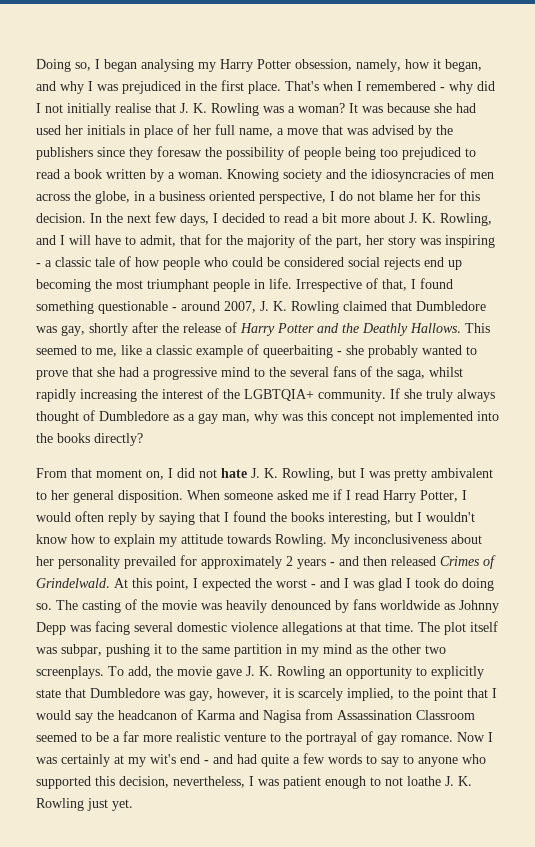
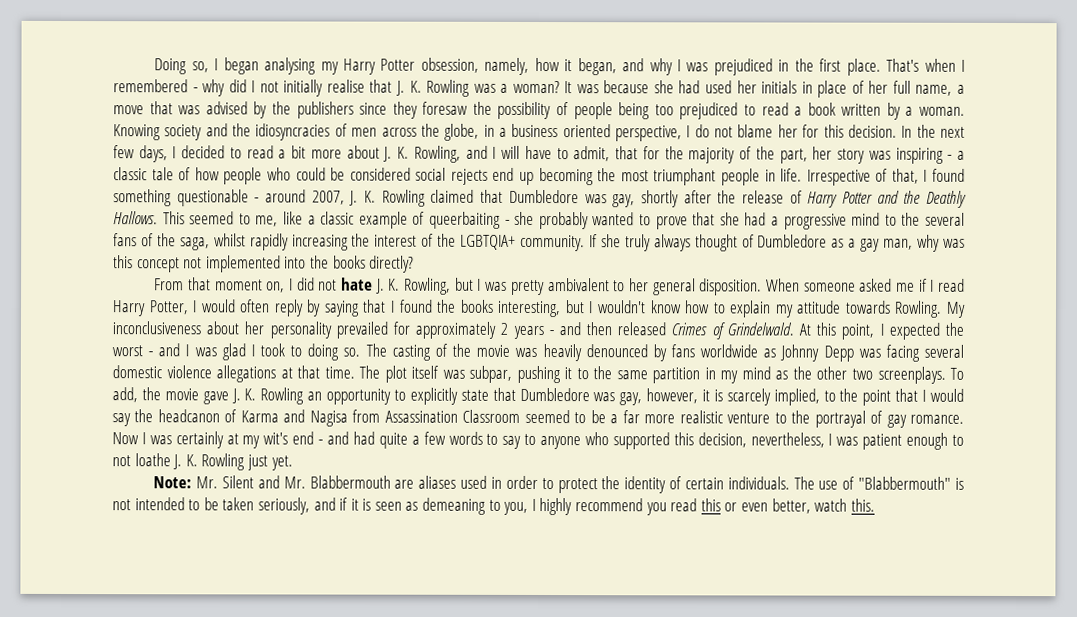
[444,578,458,588] do -> [290,345,303,357] to
(133, 805) none -> [153,475,965,494] [112,497,875,516] // Note: Mr. Silent and Mr. Blabbermouth are aliases used in order to protect the identity of certain individuals. The use of "Blabbermouth" is not intended to be taken seriously, and if it is seen as demeaning to you, I highly recommend you read this or even better, watch this.

